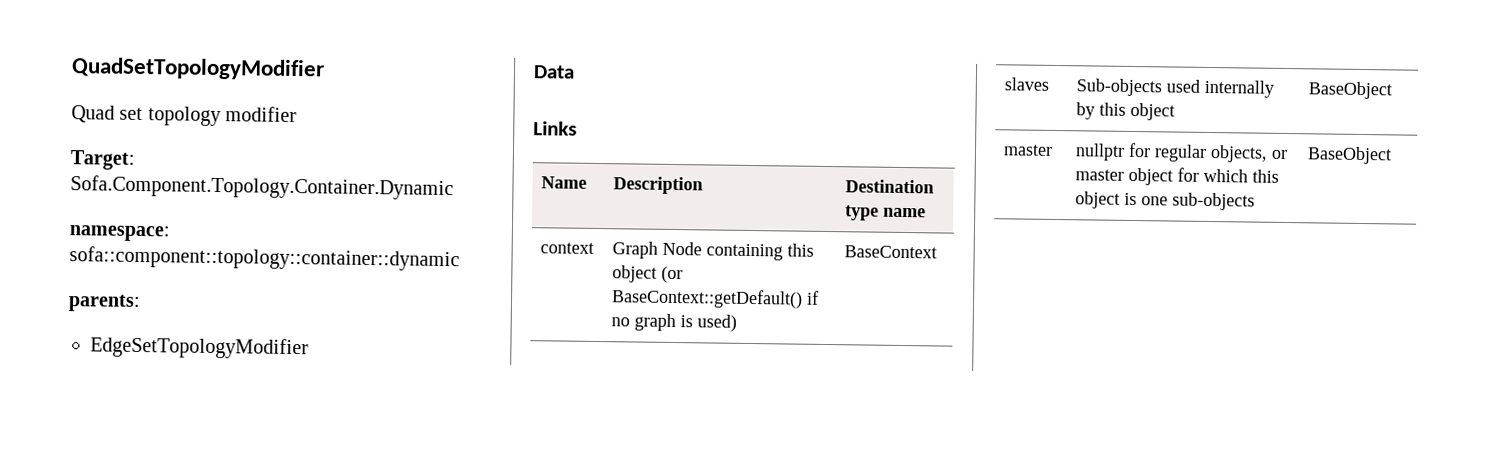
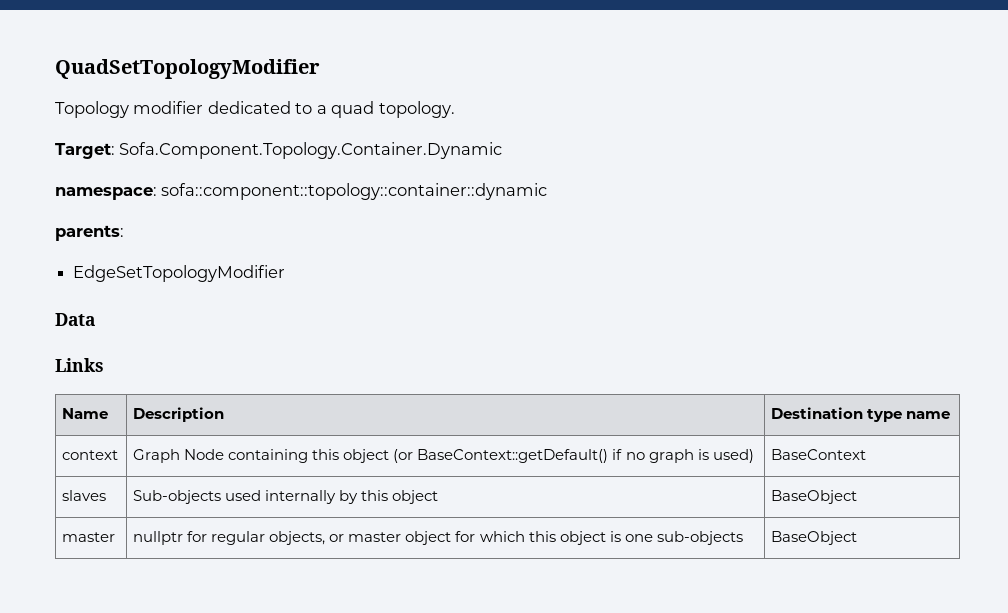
[71,105,298,127] Quad set topology modifier -> [55,101,455,118] Topology modifier dedicated to a quad topology.

